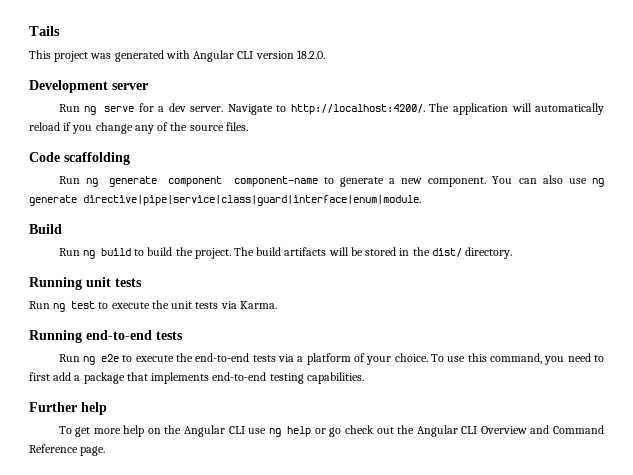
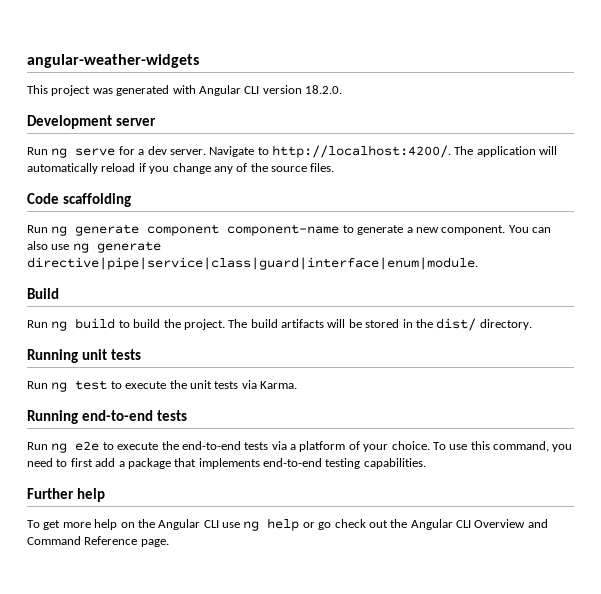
[29,26,60,36] Tails -> [27,54,199,68] angular-weather-widgets

